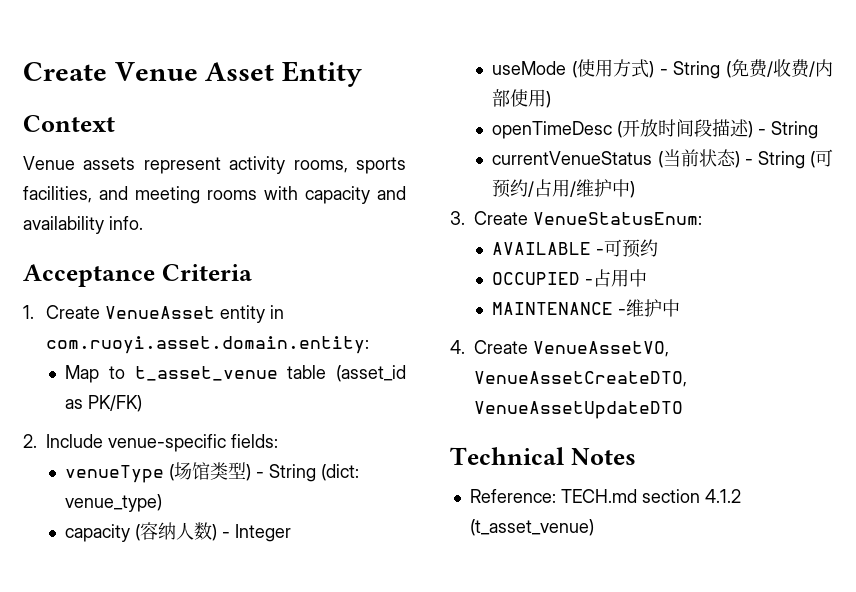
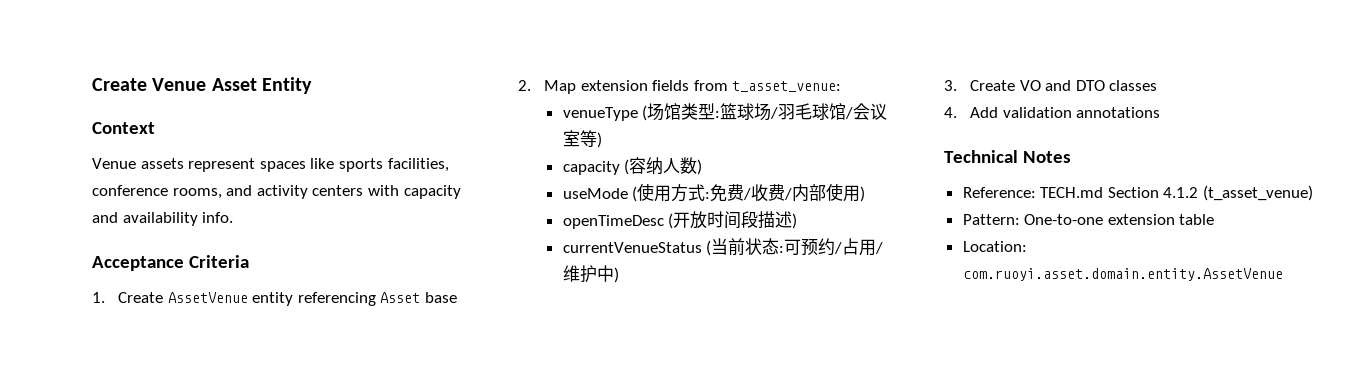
[229,156,406,174] [23,186,257,204] activity rooms, sports facilities, and meeting rooms -> [259,158,449,172] [92,185,364,199] spaces like sports facilities, conference rooms, and activity centers
[104,305,284,323] [45,336,369,354] [65,365,406,383] [65,395,143,412] [23,434,278,452] [65,462,360,483] [65,494,163,512] VenueAsset entity in com.ruoyi.asset.domain.entity: // Map to t_asset_venue table (asset_id as PK/FK) // 2. Include venue-specific fields: // venueType (场馆类型) - String (dict: venue_type) -> [167,292,457,306] [518,80,842,94] [562,103,888,121] [562,130,602,148] AssetVenue entity referencing Asset base // 2. Map extension fields from t_asset_venue: // venueType (场馆类型:篮球场/羽毛球馆/会议室等)
[222,524,292,542] - Integer -> (703, 167) none
[649,61,731,79] ) - String ( -> [705,192,711,199] :
[758,121,819,139] - String -> (798, 221) none
[734,151,815,169] ) - String ( -> [779,246,785,253] :
[533,212,702,225] [492,239,659,258] [492,269,648,287] [492,299,681,317] [450,340,669,357] [474,371,687,387] [474,401,683,419] VenueStatusEnum: // AVAILABLE -可预约 // OCCUPIED -占用中 // MAINTENANCE -维护中 // 4. Create VenueAssetVO, VenueAssetCreateDTO, VenueAssetUpdateDTO -> [1019,80,1158,91] [944,107,1161,118] VO and DTO classes // 4. Add validation annotations
[641,489,700,503] section -> [1107,187,1159,198] Section
(594, 527) none -> [962,214,1215,225] [962,241,1027,252] [962,268,1283,281] // Pattern: One-to-one extension table // Location: com.ruoyi.asset.domain.entity.AssetVenue

